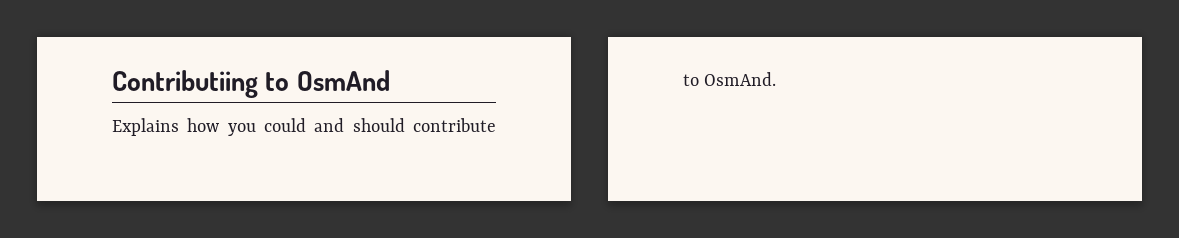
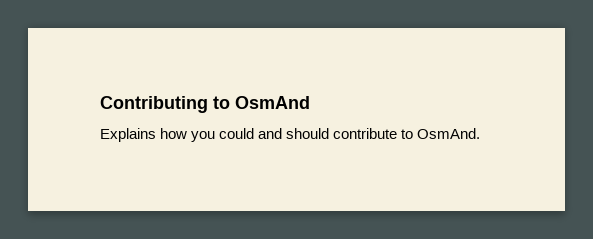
[112,70,258,98] Contributiing -> [100,96,208,113] Contributing

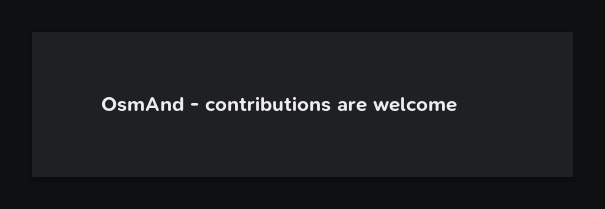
[100,96,230,113] Contributing to -> (101, 104) none
[100,128,481,142] // Explains how you could and should contribute to OsmAnd. -> [190,96,457,112] - contributions are welcome

